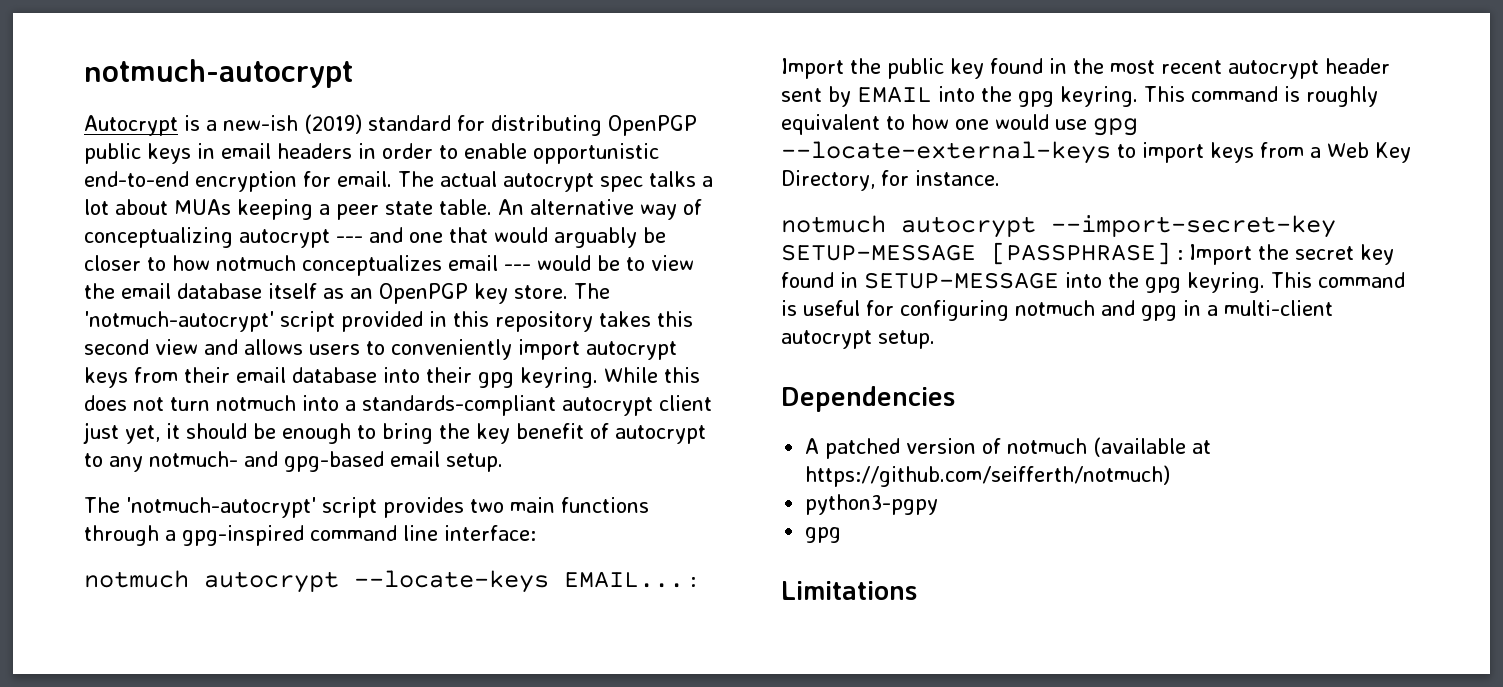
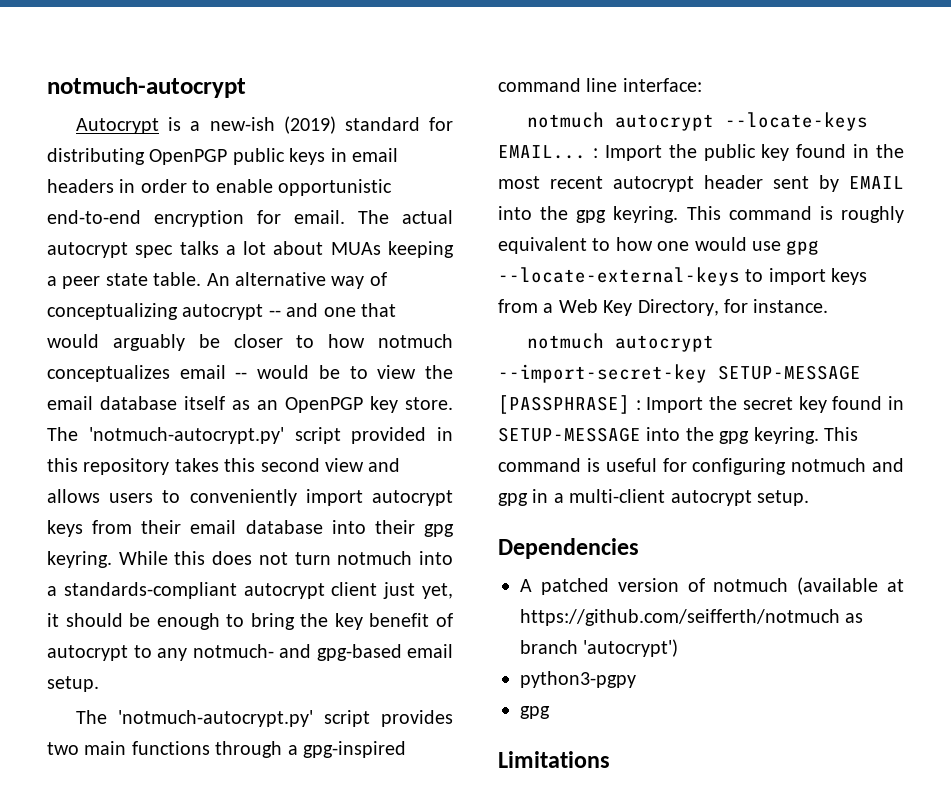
[336,236,363,243] --- -> [268,310,281,317] --
[504,264,531,271] --- -> [235,372,248,379] --
[84,311,274,332] 'notmuch-autocrypt' -> [88,427,284,444] 'notmuch-autocrypt.py'
[126,497,316,518] 'notmuch-autocrypt' -> [118,710,314,727] 'notmuch-autocrypt.py'
[805,465,1171,487] https://github.com/seifferth/notmuch) -> [520,609,864,626] [520,639,679,657] https://github.com/seifferth/notmuch as branch 'autocrypt')

